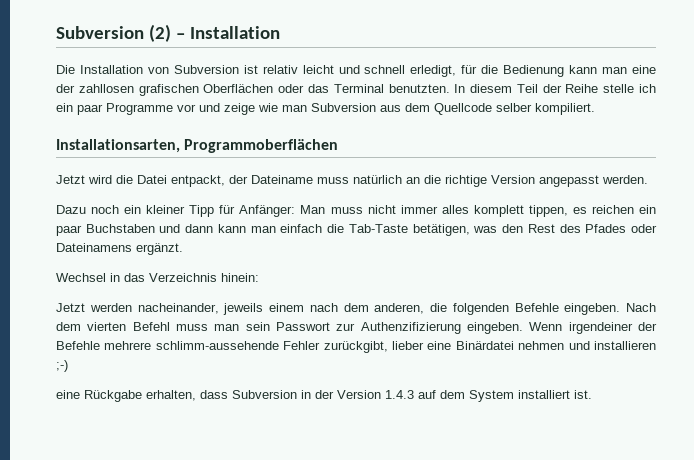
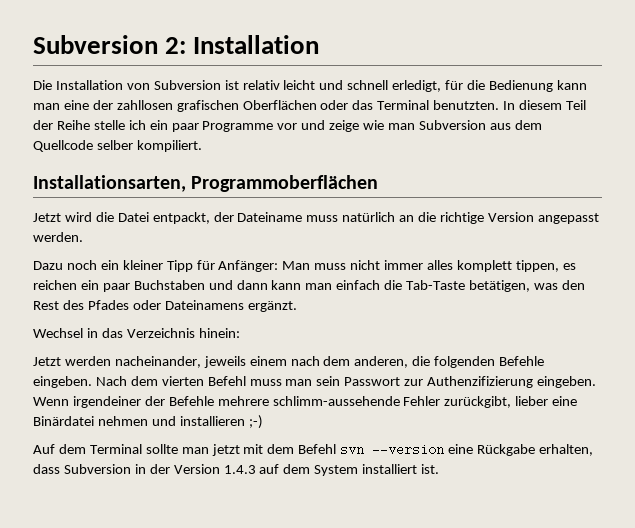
[56,24,186,42] Subversion (2) – -> [33,35,187,54] Subversion 2:
(68, 366) none -> [33,443,445,456] Auf dem Terminal sollte man jetzt mit dem Befehl svn --version

